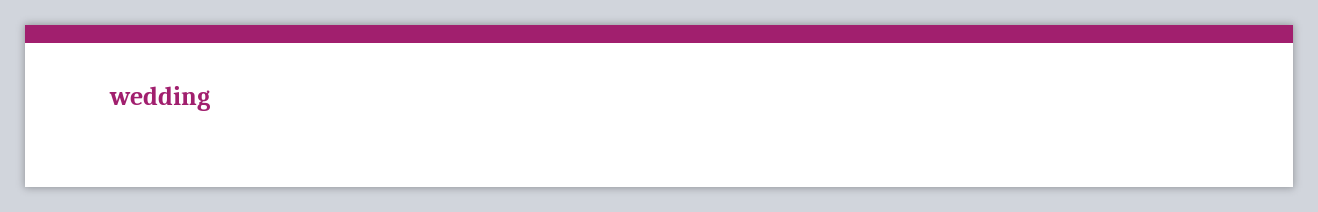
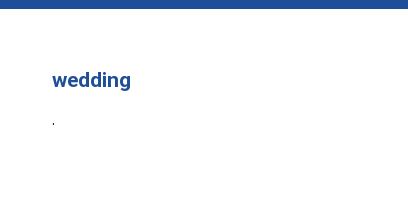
(210, 98) none -> [52,123,55,125] // .

